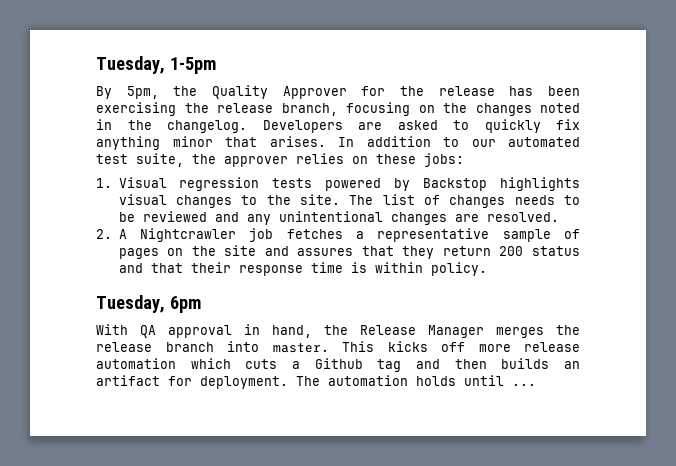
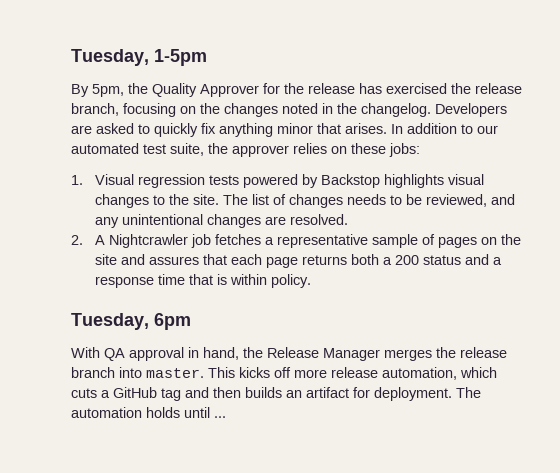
[548,86,580,96] [96,102,176,116] been exercising -> [386,83,447,94] exercised
[142,211,207,222] reviewed -> [425,194,487,207] reviewed,
[402,246,491,259] they return -> [230,254,392,268] each page returns both a
[150,262,231,273] that their -> [492,257,502,265] a
(343, 267) none -> [188,274,213,285] that
[96,358,176,369] automation -> [382,367,457,380] automation,
[314,358,363,369] Github -> [113,387,157,398] GitHub

